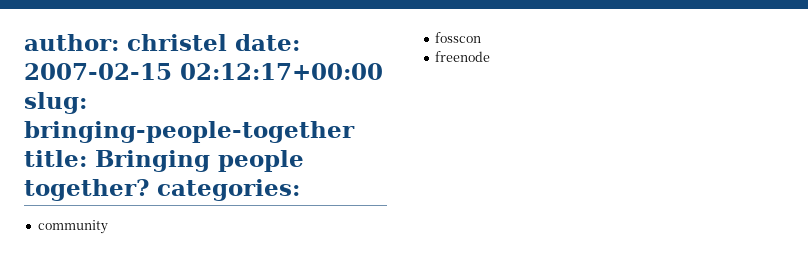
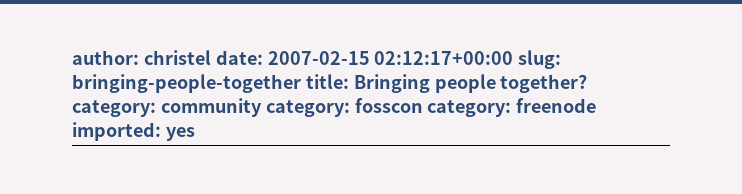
[157,179,300,201] categories: // -> [72,100,156,117] category:
(108, 227) // -> [265,100,350,117] category:
[434,51,490,62] // freenode -> [427,98,597,117] [72,122,195,141] category: freenode imported: yes

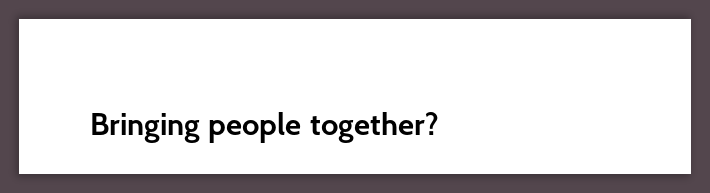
[72,50,562,69] [72,74,588,93] [72,98,597,117] [72,122,195,141] author: christel date: 2007-02-15 02:12:17+00:00 slug: bringing-people-together title: Bringing people together? category: community category: fosscon category: freenode imported: yes -> [90,112,439,143] Bringing people together?

